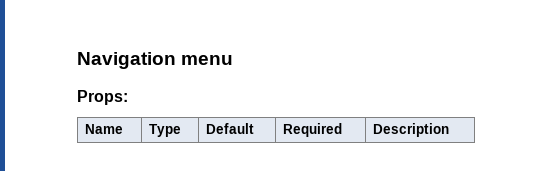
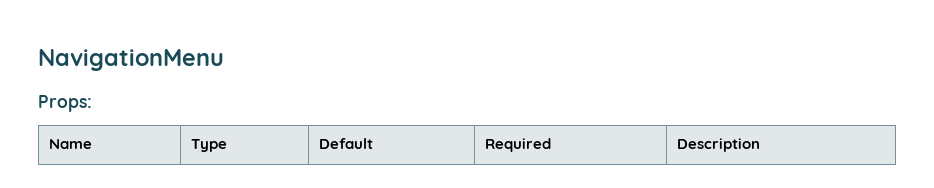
[77,52,234,69] Navigation menu -> [38,49,224,71] NavigationMenu

